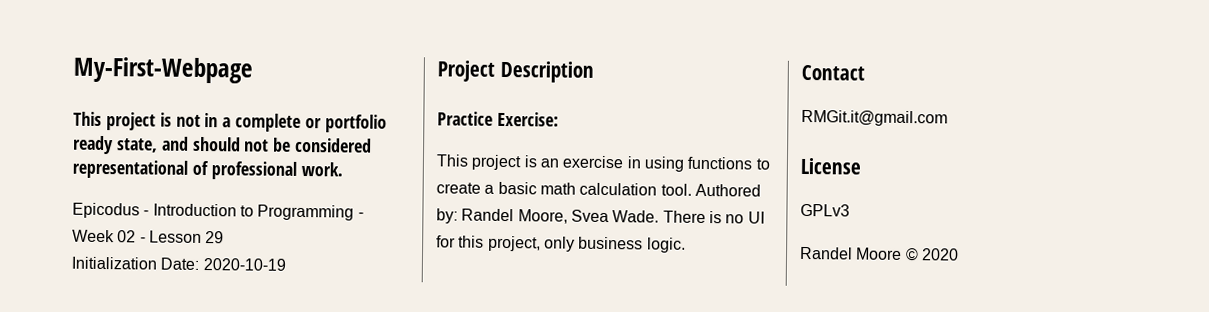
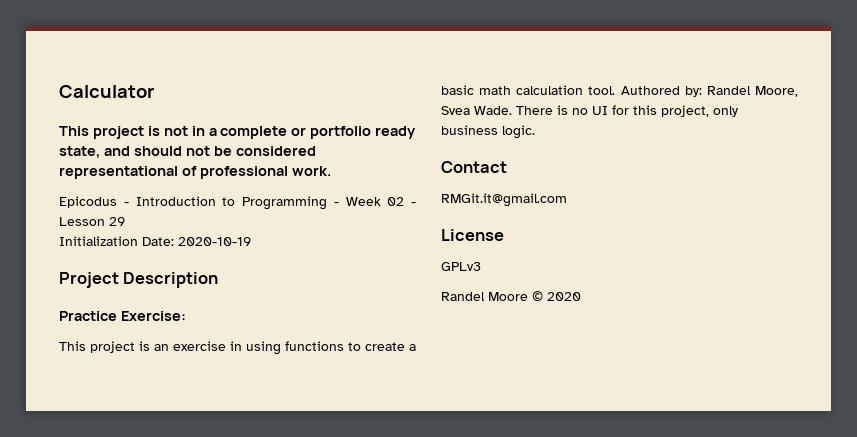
[73,56,253,84] My-First-Webpage -> [59,85,154,98] Calculator

